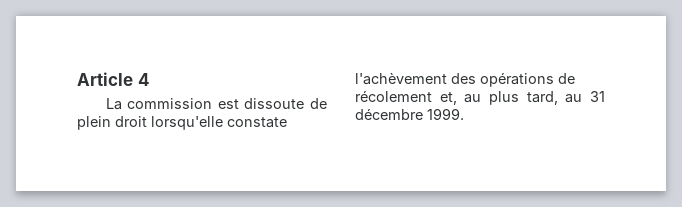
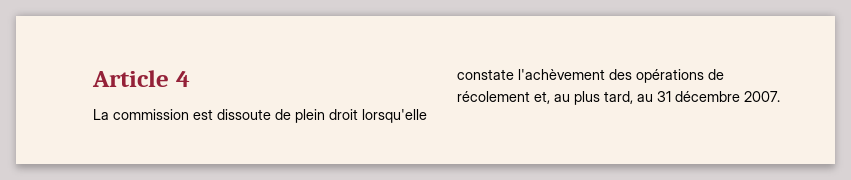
[427,108,464,120] 1999. -> [744,91,780,102] 2007.

